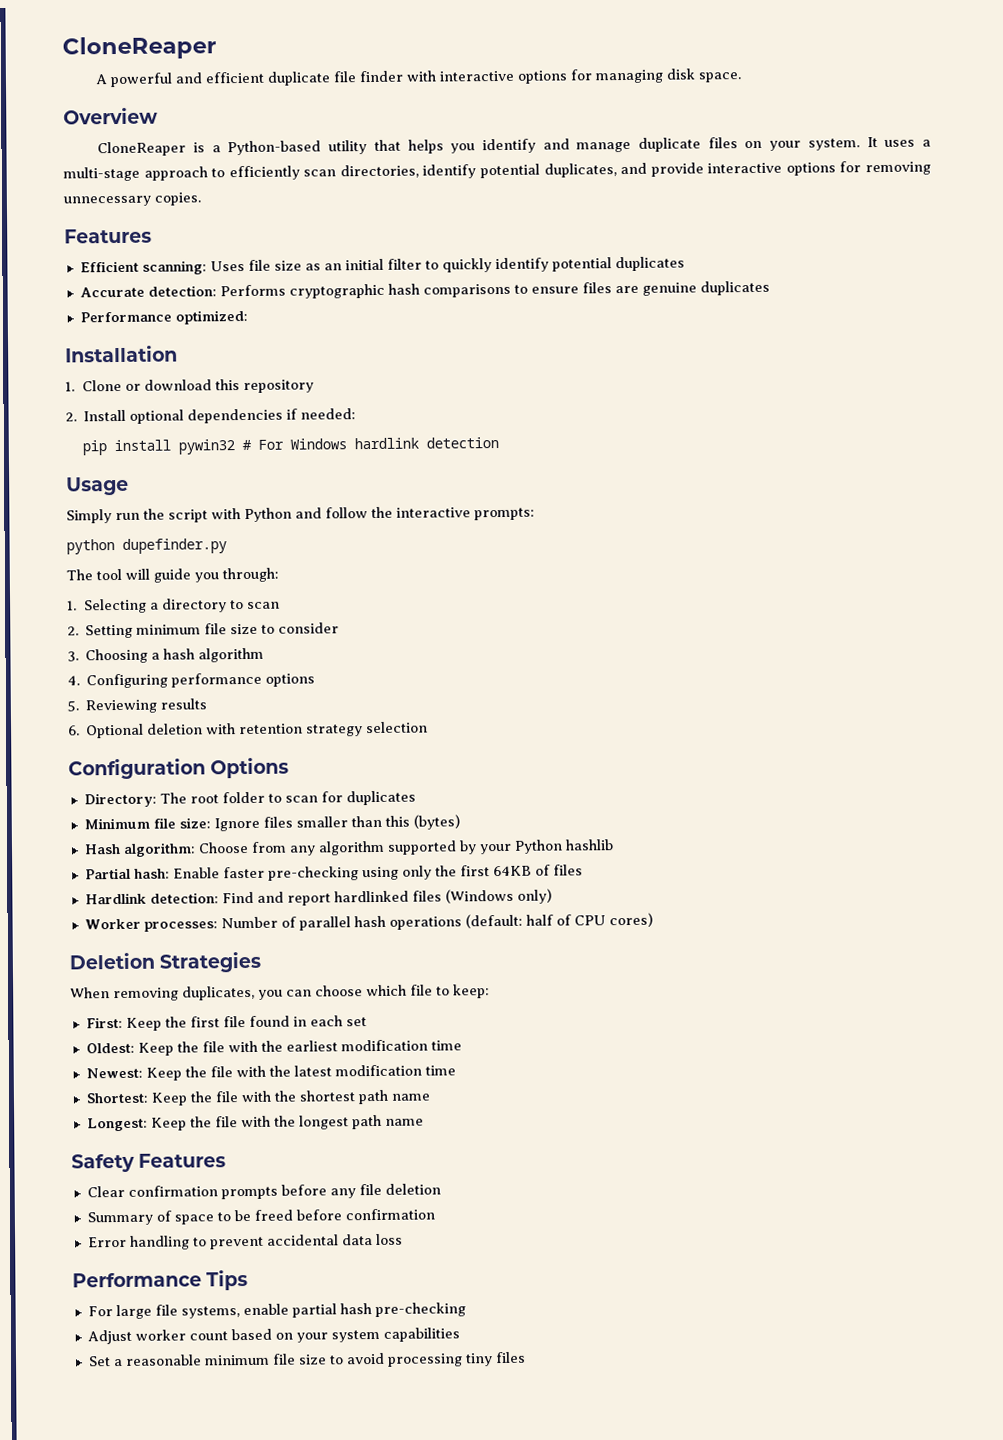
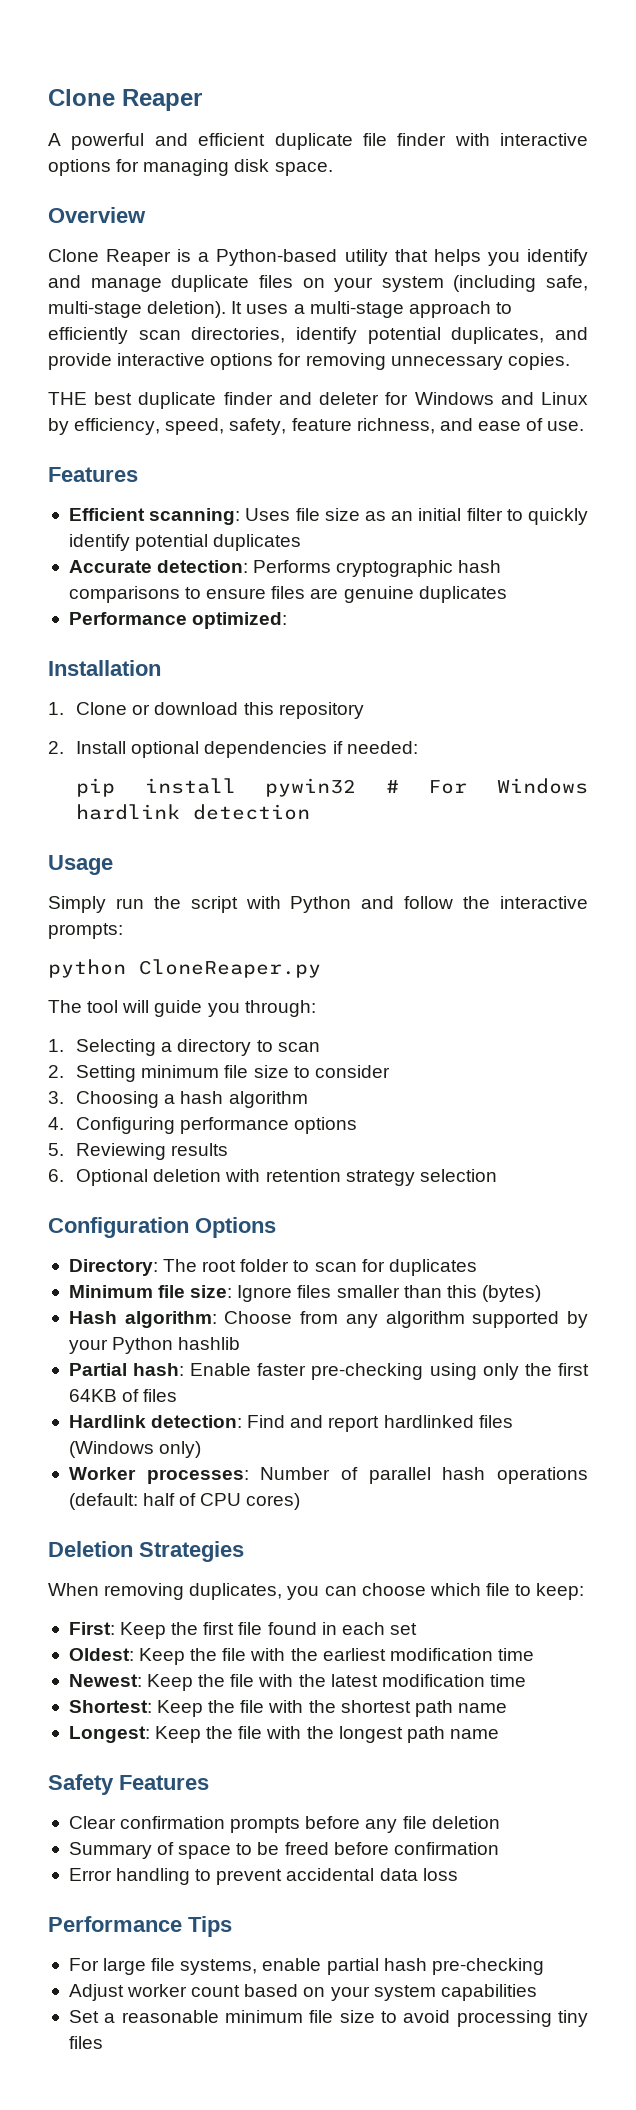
[62,36,217,60] CloneReaper -> [48,89,202,111] Clone Reaper
[97,141,187,157] CloneReaper -> [48,249,172,266] Clone Reaper
[807,138,860,151] system. -> [381,275,588,292] [48,301,227,318] system (including safe, multi-stage deletion).
(201, 199) none -> [48,392,588,409] [48,418,585,435] // THE best duplicate finder and deleter for Windows and Linux by efficiency, speed, safety, feature richness, and ease of use.
[122,538,227,554] dupefinder.py -> [139,959,321,978] CloneReaper.py

